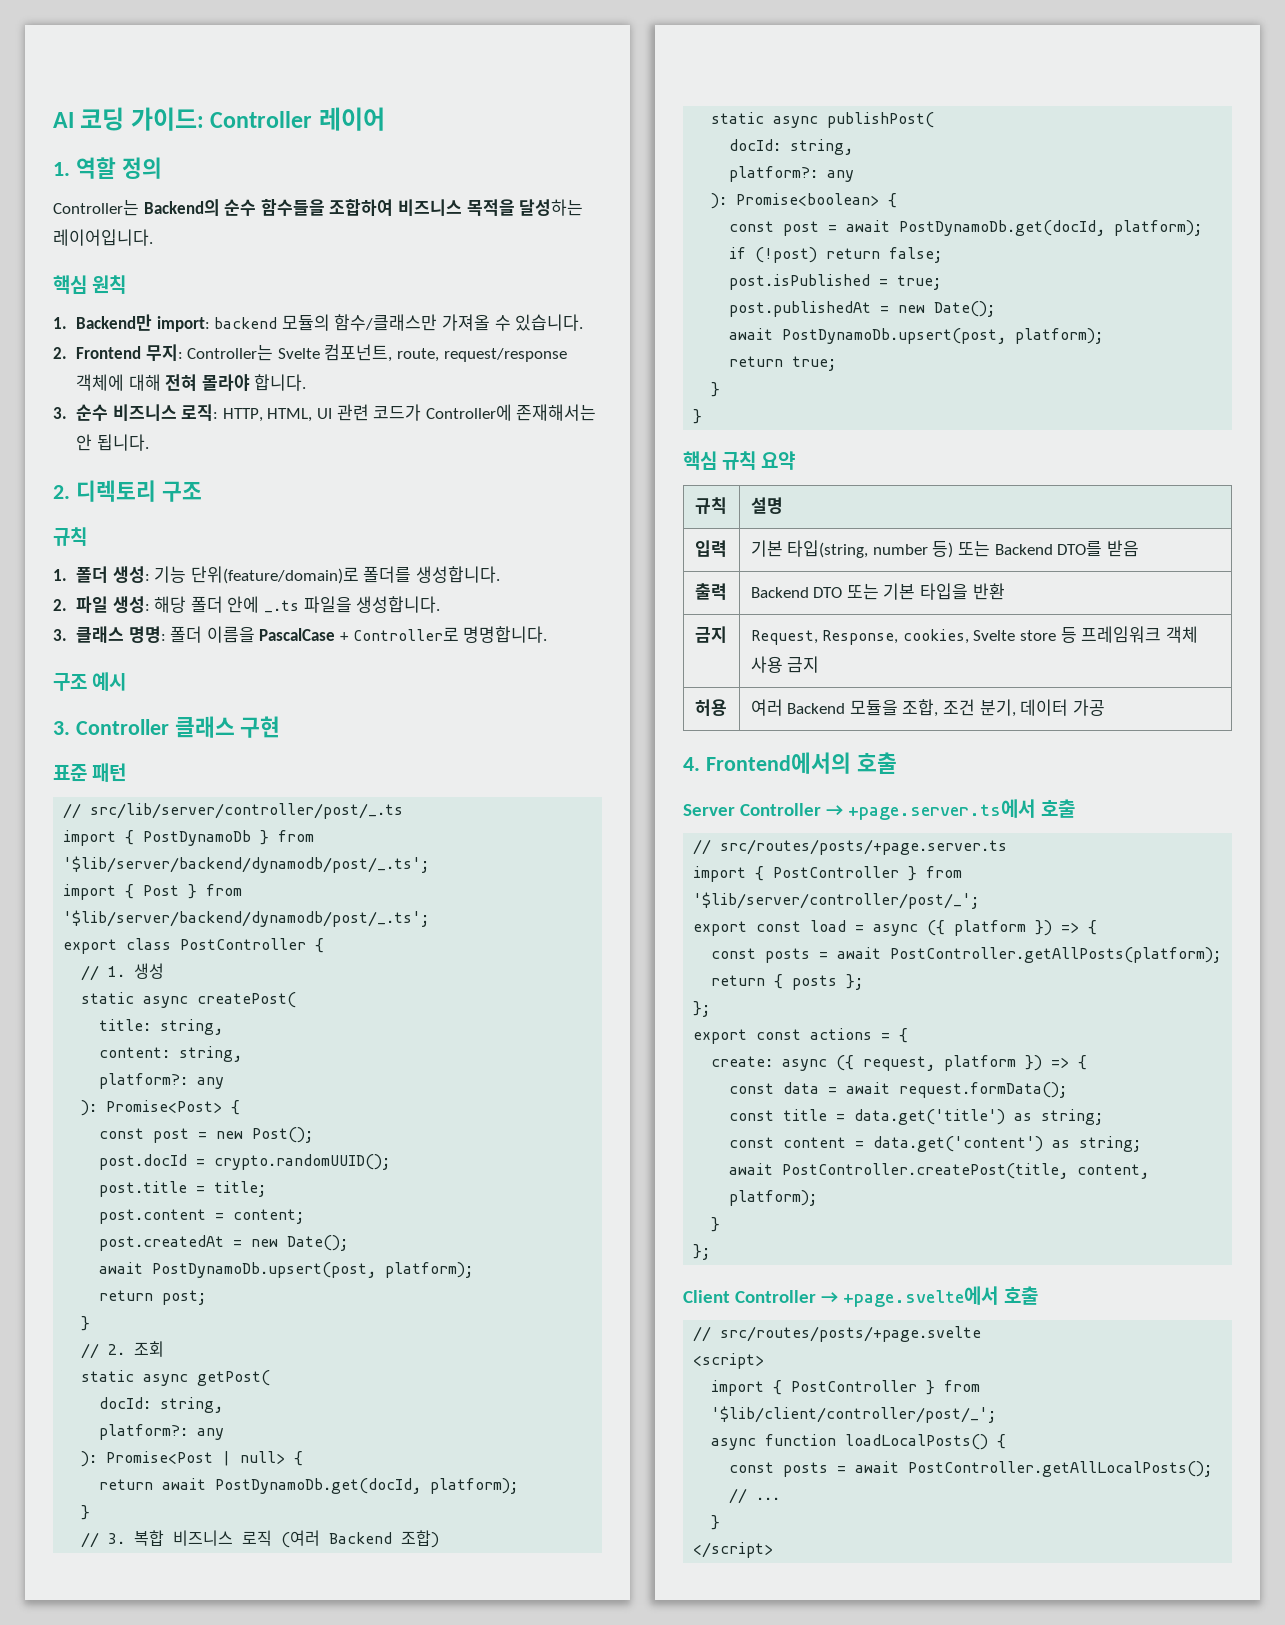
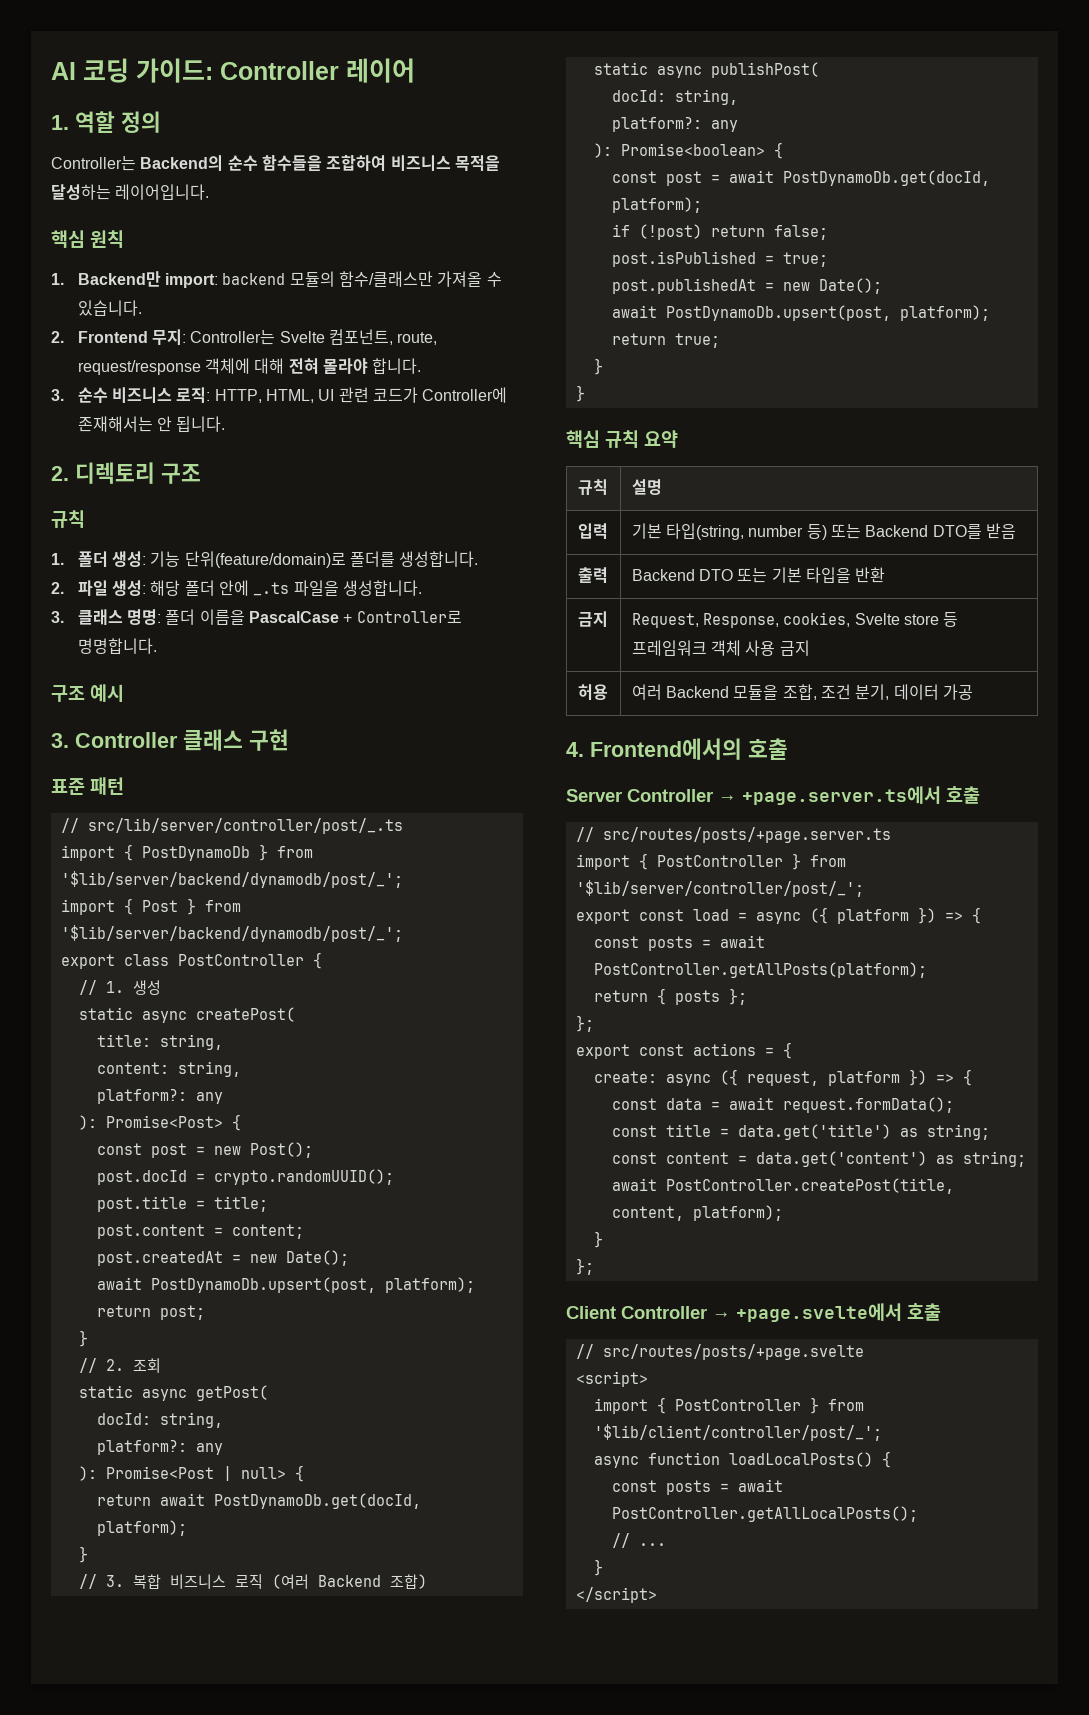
[63,856,430,873] '$lib/server/backend/dynamodb/post/_.ts'; -> [60,871,403,888] '$lib/server/backend/dynamodb/post/_';
[63,910,430,927] '$lib/server/backend/dynamodb/post/_.ts'; -> [60,925,403,942] '$lib/server/backend/dynamodb/post/_';

